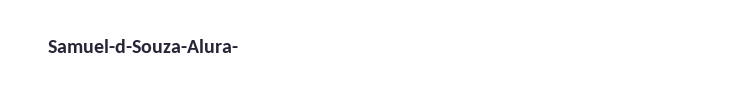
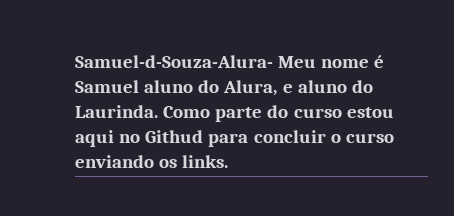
(238, 46) none -> [278,55,385,68] [75,80,373,96] [75,105,394,122] [75,130,394,147] [75,155,229,168] Meu nome é Samuel aluno do Alura, e aluno do Laurinda. Como parte do curso estou aqui no Githud para concluir o curso enviando os links.

